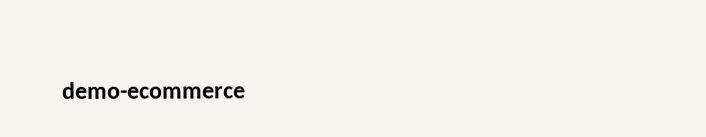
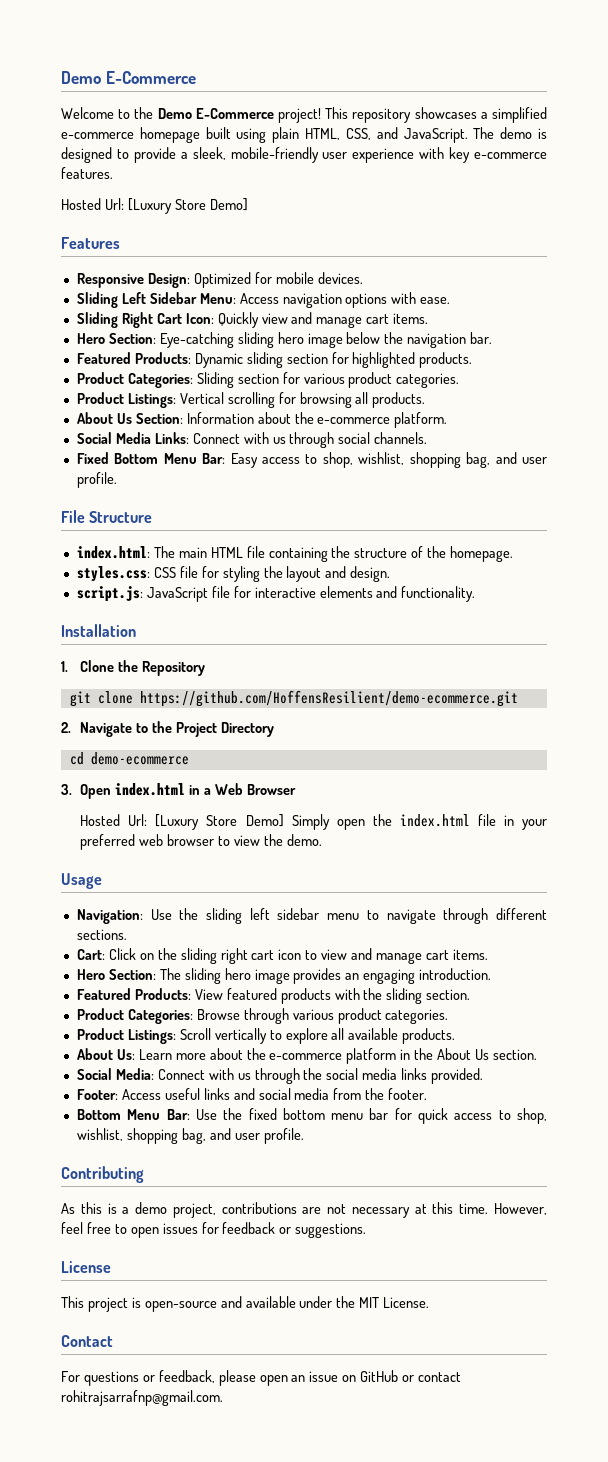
[62,81,246,99] demo-ecommerce -> [61,71,196,84] [61,107,547,123] [61,127,547,143] [61,147,547,163] [61,167,113,179] [61,198,248,214] [61,237,120,249] [76,272,363,288] [76,292,451,308] [76,312,429,328] [76,332,493,348] [76,352,473,368] [76,372,460,388] [76,392,426,408] [76,412,448,428] [76,432,428,448] [76,452,547,468] [76,472,117,488] [61,510,153,523] [76,546,514,562] [76,566,391,582] [76,586,476,602] [61,624,136,637] [61,660,206,676] [69,690,518,707] [61,721,274,737] [69,752,189,765] [61,783,296,799] [80,814,547,830] [80,834,322,850] [61,873,102,889] [76,908,547,924] [76,929,127,940] [76,948,488,964] [76,968,492,984] [76,988,471,1004] [76,1008,449,1024] [76,1028,456,1044] [76,1048,537,1064] [76,1068,484,1084] [76,1088,428,1100] [76,1108,548,1124] [76,1128,304,1144] [61,1166,144,1183] [61,1202,547,1218] [61,1222,367,1238] [61,1261,111,1273] [61,1296,430,1312] [61,1335,113,1347] [61,1370,462,1386] [61,1390,223,1406] Demo E-Commerce // Welcome to the Demo E-Commerce project! This repository showcases a simplified e-commerce homepage built using plain HTML, CSS, and JavaScript. The demo is designed to provide a sleek, mobile-friendly user experience with key e-commerce features. // Hosted Url: [Luxury Store Demo] // Features // Responsive Design: Optimized for mobile devices. // Sliding Left Sidebar Menu: Access navigation options with ease. // Sliding Right Cart Icon: Quickly view and manage cart items. // Hero Section: Eye-catching sliding hero image below the navigation bar. // Featured Products: Dynamic sliding section for highlighted products. // Product Categories: Sliding section for various product categories. // Product Listings: Vertical scrolling for browsing all products. // About Us Section: Information about the e-commerce platform. // Social Media Links: Connect with us through social channels. // Fixed Bottom Menu Bar: Easy access to shop, wishlist, shopping bag, and user profile. // File Structure // index.html: The main HTML file containing the structure of the homepage. // styles.css: CSS file for styling the layout and design. // script.js: JavaScript file for interactive elements and functionality. // Installation // 1. Clone the Repository // git clone https://github.com/HoffensResilient/demo-ecommerce.git // 2. Navigate to the Project Directory // cd demo-ecommerce // 3. Open index.html in a Web Browser // Hosted Url: [Luxury Store Demo] Simply open the index.html file in your preferred web browser to view the demo. // Usage // Navigation: Use the sliding left sidebar menu to navigate through different sections. // Cart: Click on the sliding right cart icon to view and manage cart items. // Hero Section: The sliding hero image provides an engaging introduction. // Featured Products: View featured products with the sliding section. // Product Categories: Browse through various product categories. // Product Listings: Scroll vertically to explore all available products. // About Us: Learn more about the e-commerce platform in the About Us section. // Social Media: Connect with us through the social media links provided. // Footer: Access useful links and social media from the footer. // Bottom Menu Bar: Use the fixed bottom menu bar for quick access to shop, wishlist, shopping bag, and user profile. // Contributing // As this is a demo project, contributions are not necessary at this time. However, feel free to open issues for feedback or suggestions. // License // This project is open-source and available under the MIT License. // Contact // For questions or feedback, please open an issue on GitHub or contact rohitrajsarrafnp@gmail.com.

